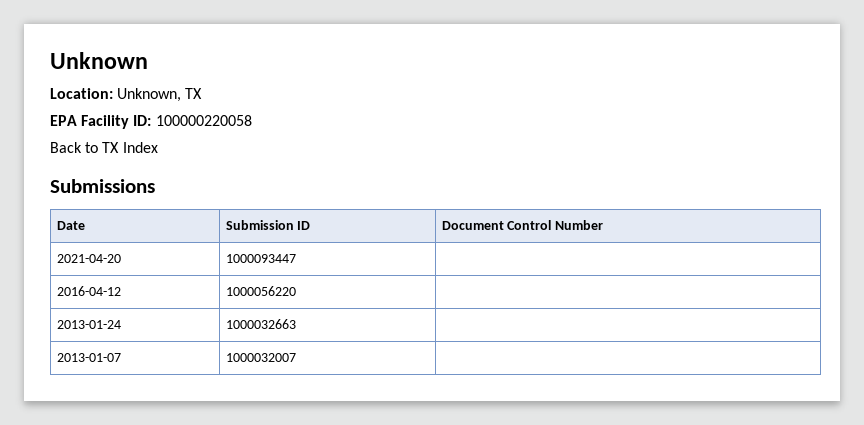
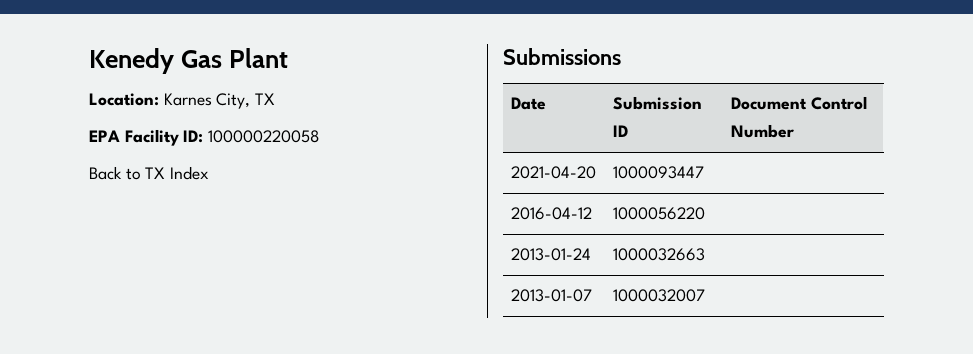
[50,52,148,69] Unknown -> [89,48,289,74] Kenedy Gas Plant
[117,88,182,102] Unknown, -> [163,93,251,109] Karnes City,

